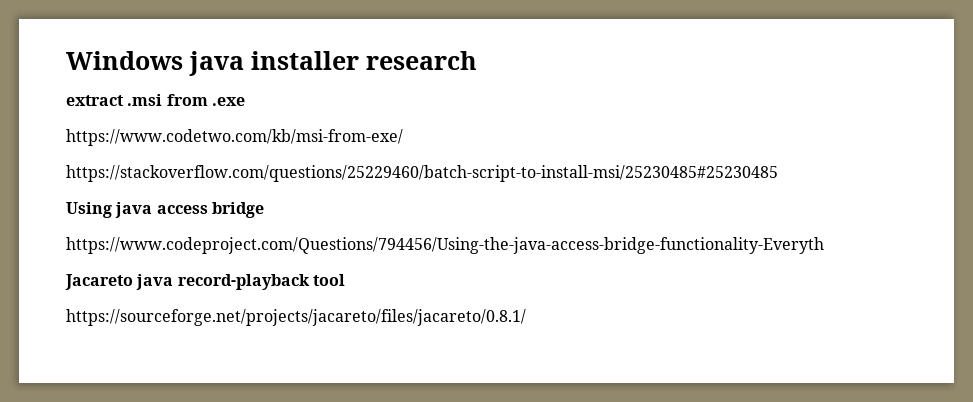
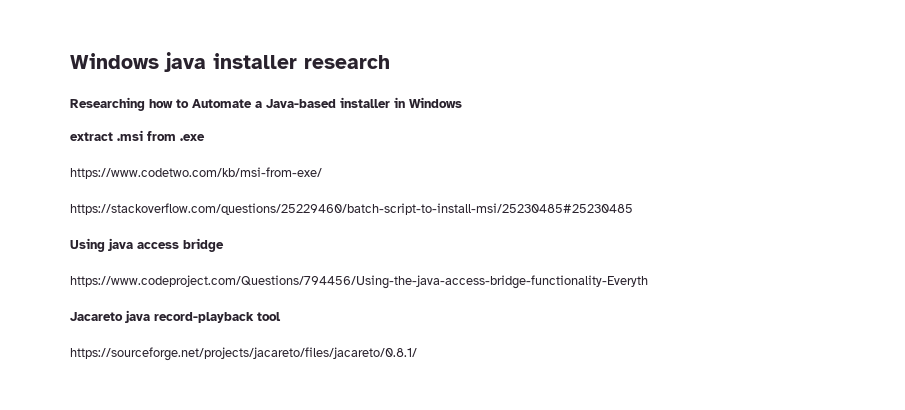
(477, 60) none -> [70,97,462,111] // Researching how to Automate a Java-based installer in Windows

